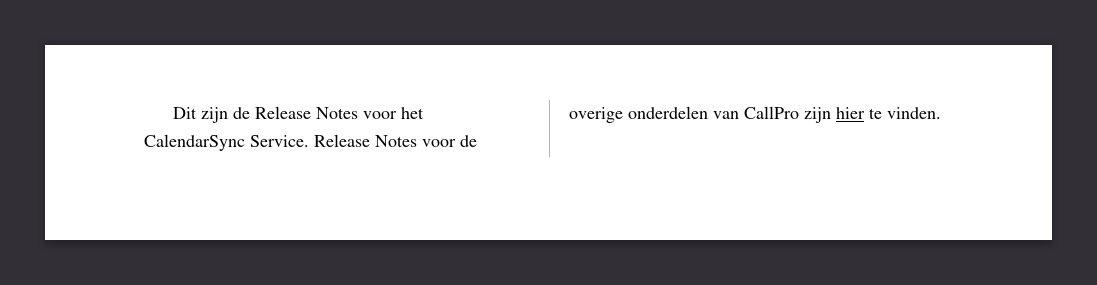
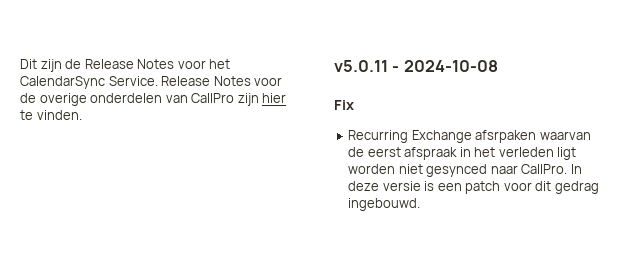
(941, 113) none -> [334,60,498,72] [334,100,354,110] [348,130,591,143] [348,147,577,160] [348,164,582,177] [348,181,599,194] [348,198,421,211] // v5.0.11 - 2024-10-08 // Fix // Recurring Exchange afsrpaken waarvan de eerst afspraak in het verleden ligt worden niet gesynced naar CallPro. In deze versie is een patch voor dit gedrag ingebouwd.

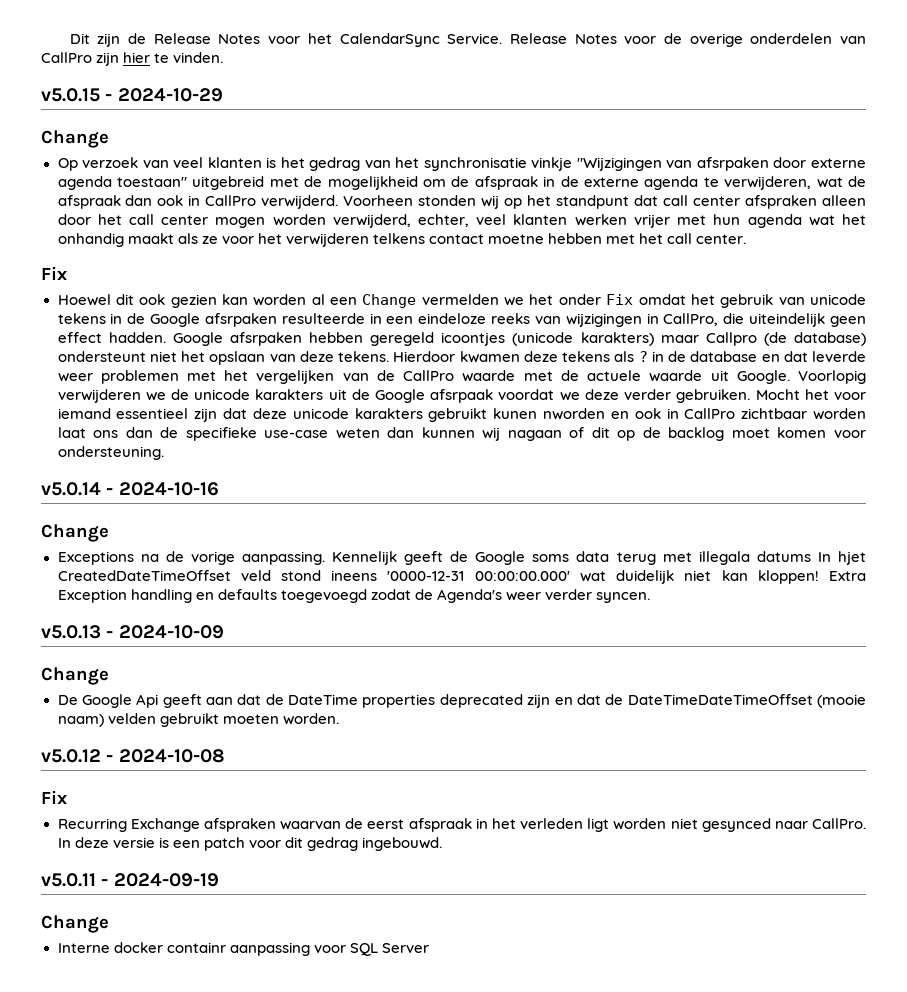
[334,60,388,72] v5.0.11 -> [41,88,223,102] [41,130,109,148] [57,157,866,171] [57,176,866,190] [57,195,866,209] [57,214,866,228] [57,233,747,247] [41,266,67,280] [57,294,866,308] [57,313,866,327] [57,332,866,346] [57,351,866,365] [57,370,867,384] [57,389,866,403] [57,408,867,422] [57,427,867,441] [57,446,164,460] [41,482,219,496] [41,524,109,542] [57,551,866,565] [57,570,867,584] [57,589,650,603] [41,625,224,639] [41,667,109,685] [57,694,867,708] [57,713,339,727] [41,749,101,763] v5.0.15 - 2024-10-29 // Change // Op verzoek van veel klanten is het gedrag van het synchronisatie vinkje "Wijzigingen van afsrpaken door externe agenda toestaan" uitgebreid met de mogelijkheid om de afspraak in de externe agenda te verwijderen, wat de afspraak dan ook in CallPro verwijderd. Voorheen stonden wij op het standpunt dat call center afspraken alleen door het call center mogen worden verwijderd, echter, veel klanten werken vrijer met hun agenda wat het onhandig maakt als ze voor het verwijderen telkens contact moetne hebben met het call center. // Fix // Hoewel dit ook gezien kan worden al een Change vermelden we het onder Fix omdat het gebruik van unicode tekens in de Google afsrpaken resulteerde in een eindeloze reeks van wijzigingen in CallPro, die uiteindelijk geen effect hadden. Google afsrpaken hebben geregeld icoontjes (unicode karakters) maar Callpro (de database) ondersteunt niet het opslaan van deze tekens. Hierdoor kwamen deze tekens als ? in de database en dat leverde weer problemen met het vergelijken van de CallPro waarde met de actuele waarde uit Google. Voorlopig verwijderen we de unicode karakters uit de Google afsrpaak voordat we deze verder gebruiken. Mocht het voor iemand essentieel zijn dat deze unicode karakters gebruikt kunen nworden en ook in CallPro zichtbaar worden laat ons dan de specifieke use-case weten dan kunnen wij nagaan of dit op de backlog moet komen voor ondersteuning. // v5.0.14 - 2024-10-16 // Change // Exceptions na de vorige aanpassing. Kennelijk geeft de Google soms data terug met illegala datums In hjet CreatedDateTimeOffset veld stond ineens '0000-12-31 00:00:00.000' wat duidelijk niet kan kloppen! Extra Exception handling en defaults toegevoegd zodat de Agenda's weer verder syncen. // v5.0.13 - 2024-10-09 // Change // De Google Api geeft aan dat de DateTime properties deprecated zijn en dat de DateTimeDateTimeOffset (mooie naam) velden gebruikt moeten worden. // v5.0.12
[475,130,537,143] afsrpaken -> [203,818,276,832] afspraken
(421, 204) none -> [41,873,219,887] [41,915,109,933] [57,942,429,956] // v5.0.11 - 2024-09-19 // Change // Interne docker containr aanpassing voor SQL Server

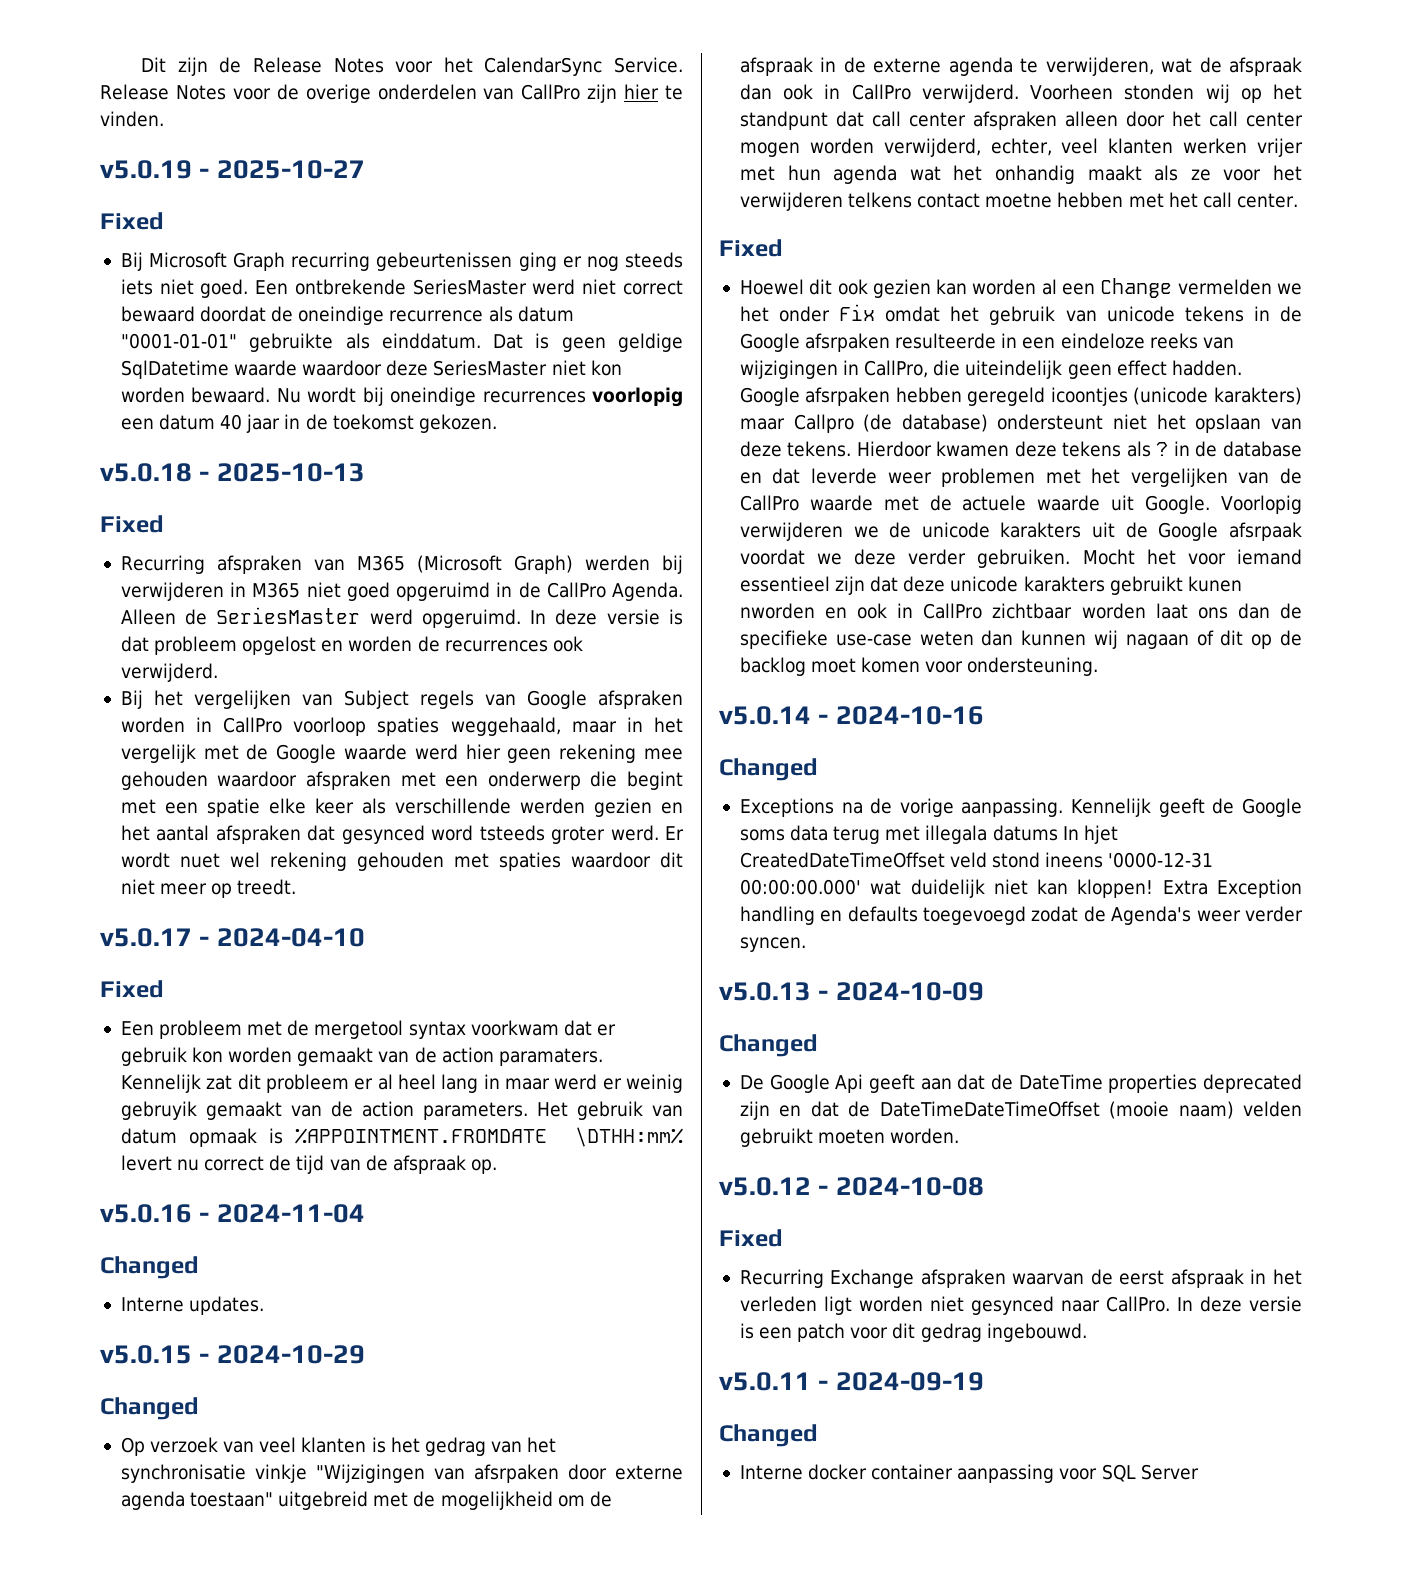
(224, 57) none -> [100,160,365,179] [100,212,164,230] [120,252,683,271] [120,279,683,298] [120,306,574,325] [120,333,683,352] [120,360,622,379] [120,387,684,407] [120,414,497,433] [100,463,365,482] [100,515,164,533] [120,555,683,574] [120,582,684,601] [120,607,683,628] [120,636,583,655] [120,663,218,682] [120,690,684,709] [120,717,683,736] [120,744,684,763] [120,771,684,790] [120,798,683,817] [120,825,685,844] [120,852,683,871] [120,879,297,898] [100,928,365,947] [100,980,164,998] [120,1020,616,1039] [120,1047,603,1066] [120,1074,683,1093] [120,1101,683,1120] [120,1127,683,1147] [120,1155,497,1174] [100,1204,365,1223] [100,1256,199,1279] [120,1296,265,1315] // v5.0.19 - 2025-10-27 // Fixed // Bij Microsoft Graph recurring gebeurtenissen ging er nog steeds iets niet goed. Een ontbrekende SeriesMaster werd niet correct bewaard doordat de oneindige recurrence als datum "0001-01-01" gebruikte als einddatum. Dat is geen geldige SqlDatetime waarde waardoor deze SeriesMaster niet kon worden bewaard. Nu wordt bij oneindige recurrences voorlopig een datum 40 jaar in de toekomst gekozen. // v5.0.18 - 2025-10-13 // Fixed // Recurring afspraken van M365 (Microsoft Graph) werden bij verwijderen in M365 niet goed opgeruimd in de CallPro Agenda. Alleen de SeriesMaster werd opgeruimd. In deze versie is dat probleem opgelost en worden de recurrences ook verwijderd. // Bij het vergelijken van Subject regels van Google afspraken worden in CallPro voorloop spaties weggehaald, maar in het vergelijk met de Google waarde werd hier geen rekening mee gehouden waardoor afspraken met een onderwerp die begint met een spatie elke keer als verschillende werden gezien en het aantal afspraken dat gesynced word tsteeds groter werd. Er wordt nuet wel rekening gehouden met spaties waardoor dit niet meer op treedt. // v5.0.17 - 2024-04-10 // Fixed // Een probleem met de mergetool syntax voorkwam dat er gebruik kon worden gemaakt van de action paramaters. Kennelijk zat dit probleem er al heel lang in maar werd er weinig gebruyik gemaakt van de action parameters. Het gebruik van datum opmaak is %APPOINTMENT.FROMDATE \DTHH:mm% levert nu correct de tijd van de afspraak op. // v5.0.16 - 2024-11-04 // Changed // Interne updates.
[41,130,109,148] Change -> [100,1397,199,1420] Changed
[41,266,67,280] Fix -> [719,239,783,257] Fixed
[41,524,109,542] Change -> [719,758,818,781] Changed
[41,667,109,685] Change -> [719,1034,818,1057] Changed
[41,790,67,804] Fix -> [719,1229,783,1247] Fixed
[41,915,109,933] Change -> [719,1424,818,1447] Changed
[166,942,226,953] containr -> [871,1464,954,1480] container

